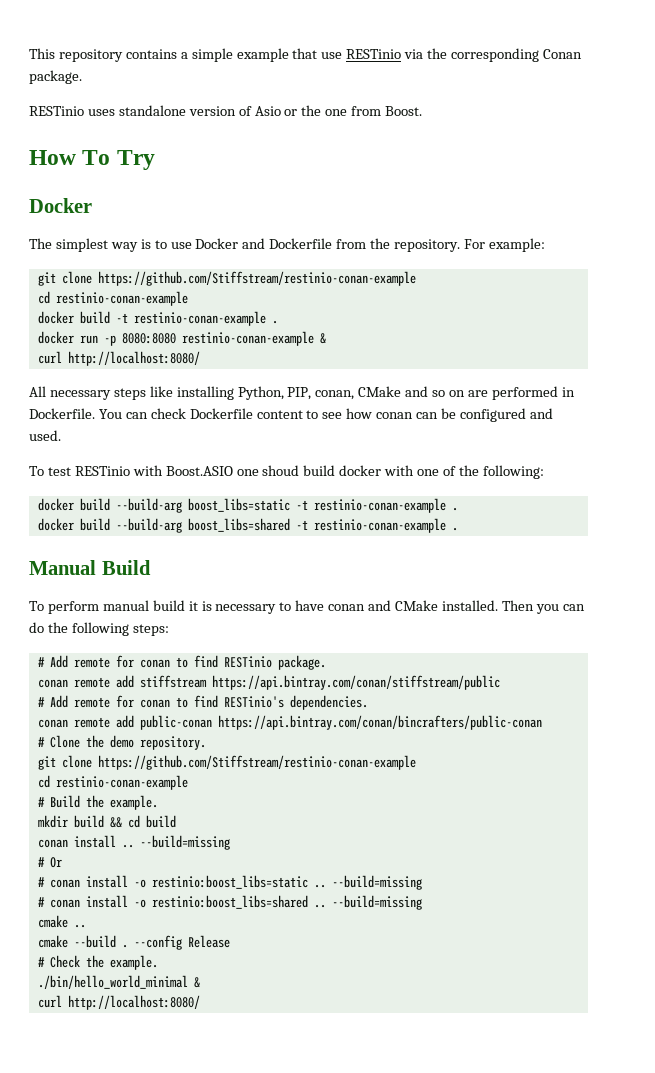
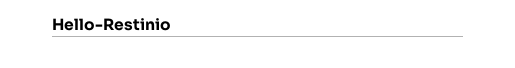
[29,48,582,62] [29,70,82,84] [29,105,423,116] [29,150,155,170] [29,198,92,213] [29,238,545,252] [37,271,416,286] [37,291,188,306] [37,311,278,326] [37,331,326,346] [37,351,200,366] [29,386,575,400] [29,408,553,422] [29,430,61,441] [29,465,544,479] [37,498,458,513] [37,518,458,533] [29,560,151,575] [29,600,585,614] [29,622,169,636] [37,655,326,670] [37,675,500,690] [37,695,368,710] [37,715,542,730] [37,735,206,750] [37,755,416,770] [37,775,188,790] [37,795,158,810] [37,815,176,828] [37,835,230,850] [37,857,62,868] [37,875,422,890] [37,895,422,910] [37,915,86,928] [37,935,230,950] [37,955,158,970] [37,975,200,989] [37,995,200,1010] This repository contains a simple example that use RESTinio via the corresponding Conan package. // RESTinio uses standalone version of Asio or the one from Boost. // How To Try // Docker // The simplest way is to use Docker and Dockerfile from the repository. For example: // git clone https://github.com/Stiffstream/restinio-conan-example // cd restinio-conan-example // docker build -t restinio-conan-example . // docker run -p 8080:8080 restinio-conan-example & // curl http://localhost:8080/ // All necessary steps like installing Python, PIP, conan, CMake and so on are performed in Dockerfile. You can check Dockerfile content to see how conan can be configured and used. // To test RESTinio with Boost.ASIO one shoud build docker with one of the following: // docker build --build-arg boost_libs=static -t restinio-conan-example . // docker build --build-arg boost_libs=shared -t restinio-conan-example . // Manual Build // To perform manual build it is necessary to have conan and CMake installed. Then you can do the following steps: // # Add remote for conan to find RESTinio package. // conan remote add stiffstream https://api.bintray.com/conan/stiffstream/public // # Add remote for conan to find RESTinio's dependencies. // conan remote add public-conan https://api.bintray.com/conan/bincrafters/public-conan // # Clone the demo repository. // git clone https://github.com/Stiffstream/restinio-conan-example // cd restinio-conan-example // # Build the example. // mkdir build && cd build // conan install .. --build=missing // # Or // # conan install -o restinio:boost_libs=static .. --build=missing // # conan install -o restinio:boost_libs=shared .. --build=missing // cmake .. // cmake --build . --config Release // # Check the example. // ./bin/hello_world_minimal & // curl http://localhost:8080/ -> [52,18,171,31] Hello-Restinio

